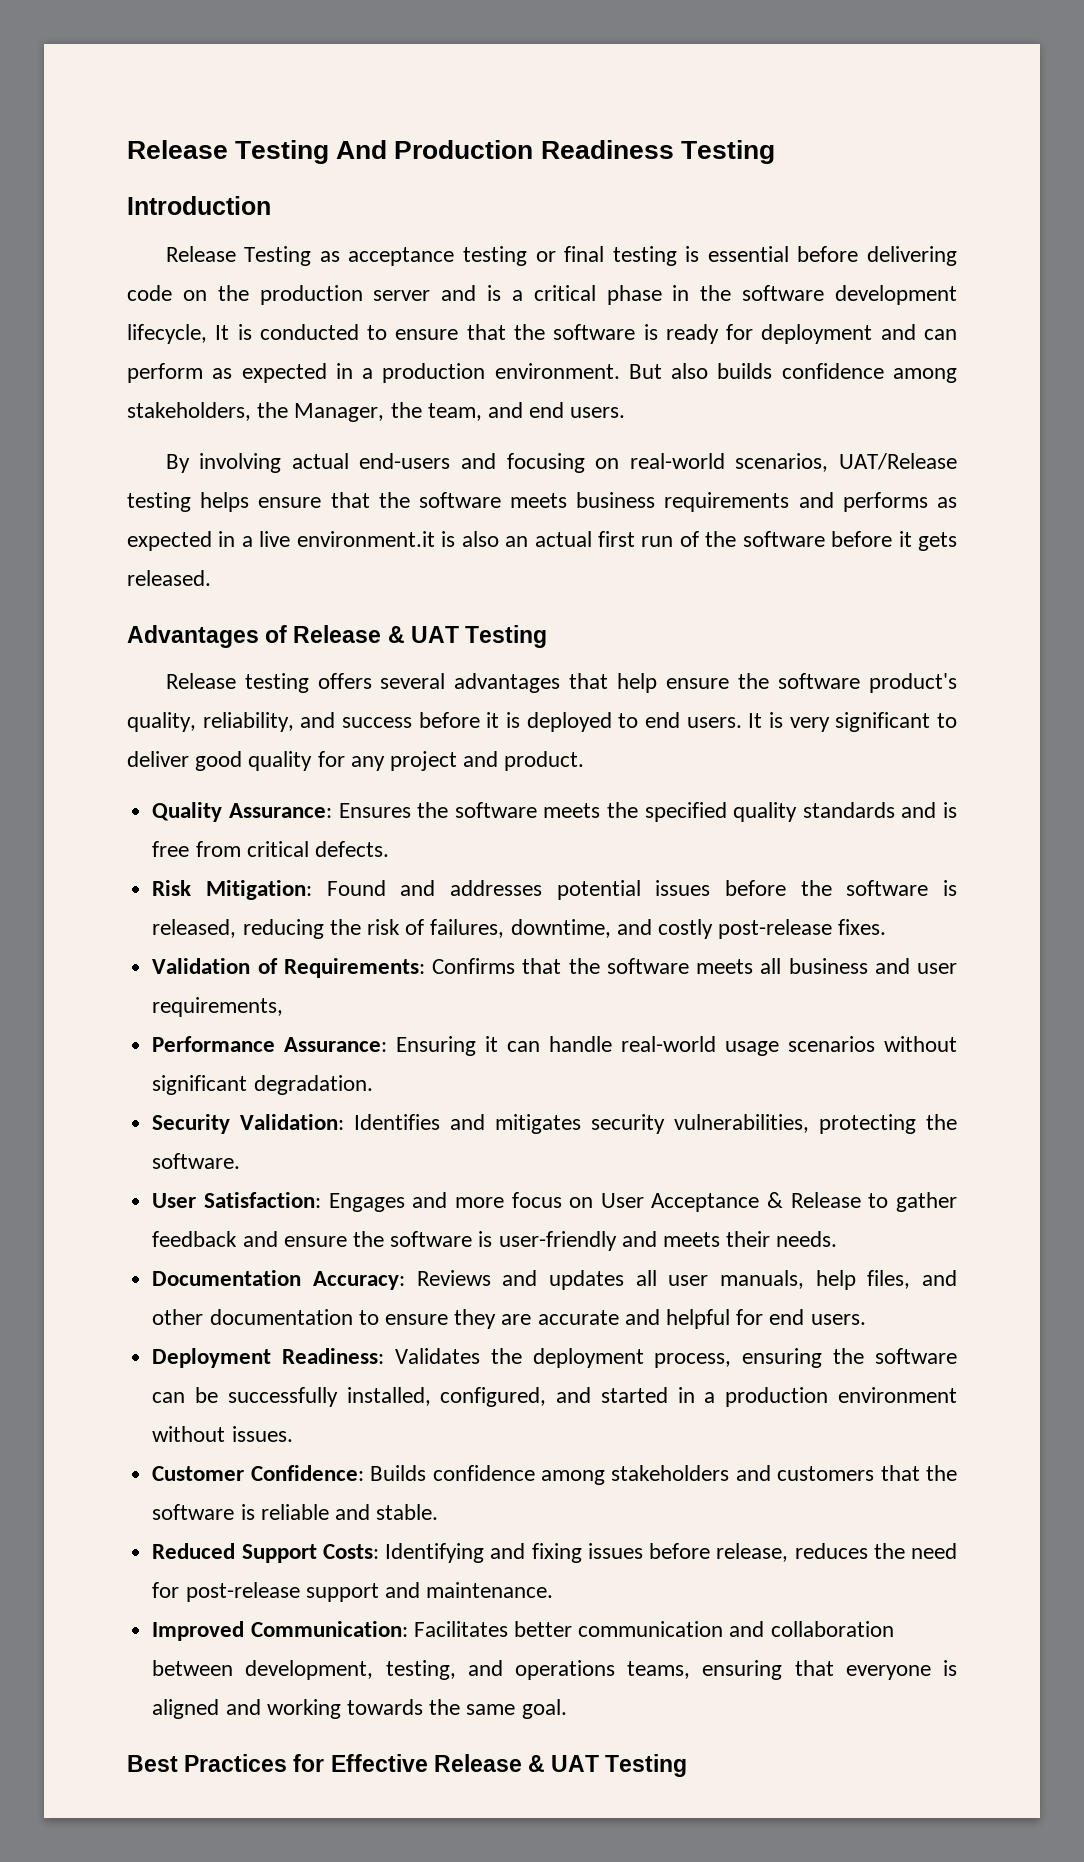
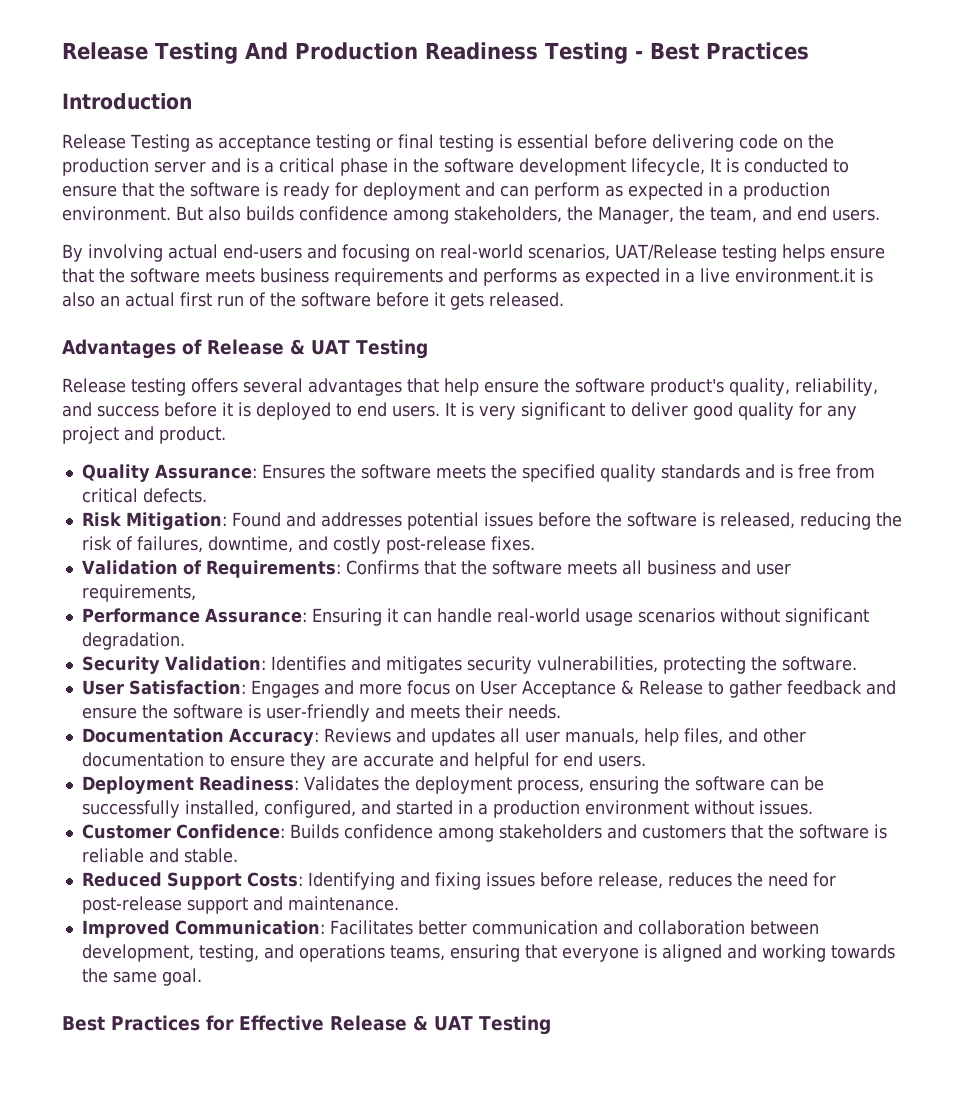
(775, 152) none -> [634,42,809,60] - Best Practices

